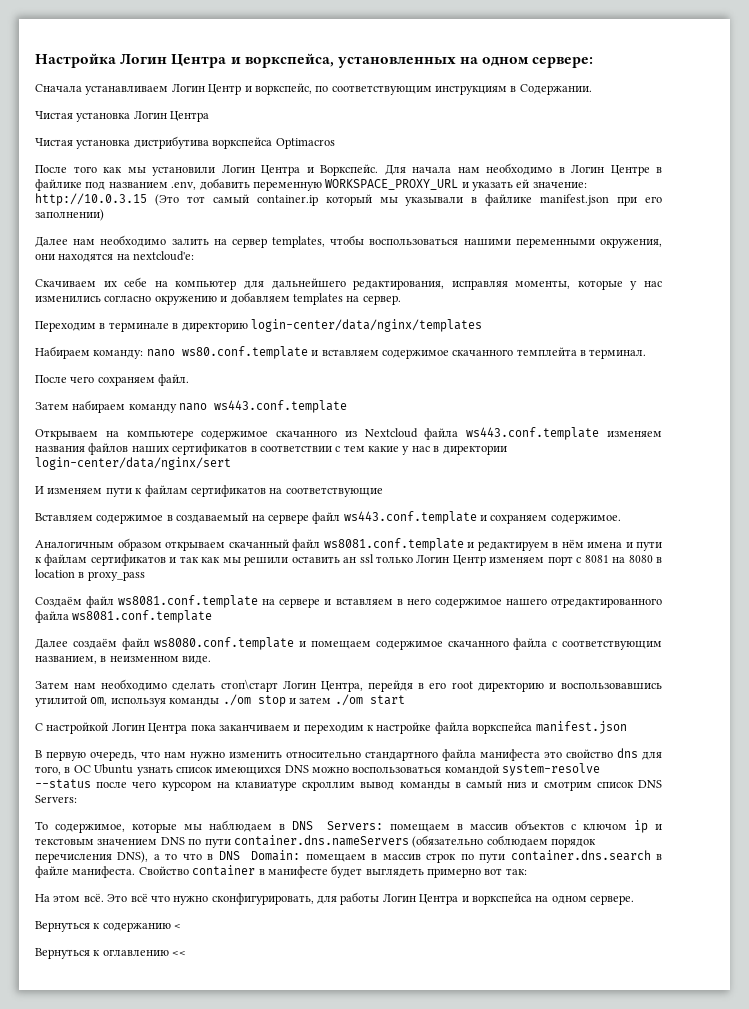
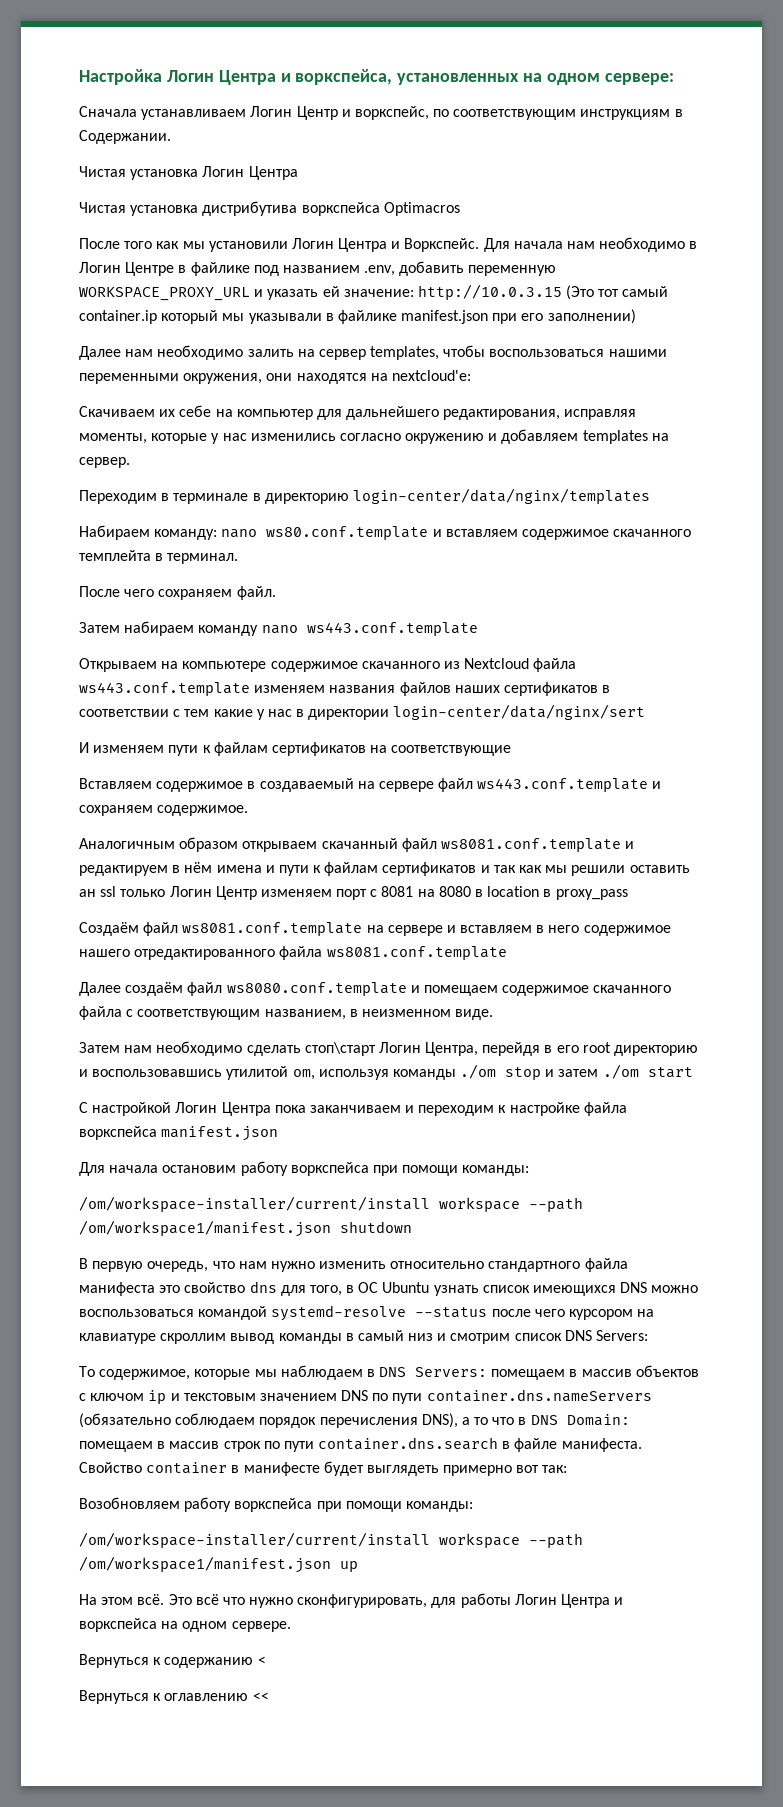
(627, 727) none -> [79,1161,530,1176] [79,1196,583,1212] [79,1220,412,1237] // Для начала остановим работу воркспейса при помощи команды: // /om/workspace-installer/current/install workspace --path /om/workspace1/manifest.json shutdown
[502,763,601,776] system-resolve -> [271,1305,407,1321] systemd-resolve
(527, 871) none -> [79,1497,473,1512] [79,1532,583,1548] [79,1556,358,1573] // Возобновляем работу воркспейса при помощи команды: // /om/workspace-installer/current/install workspace --path /om/workspace1/manifest.json up

